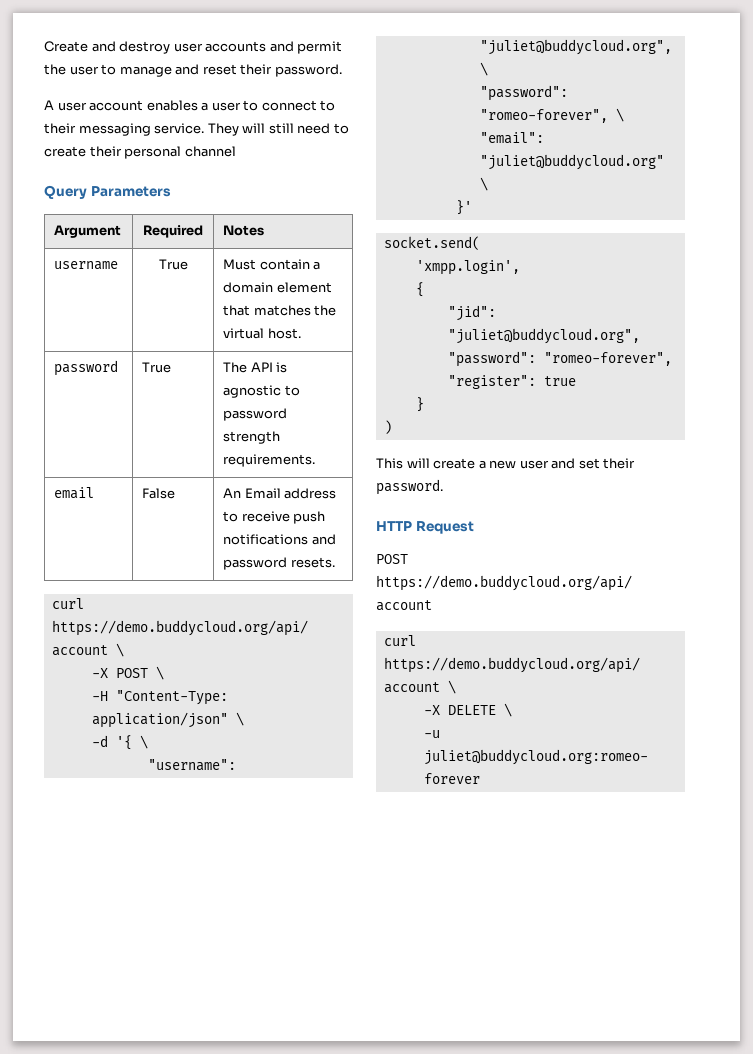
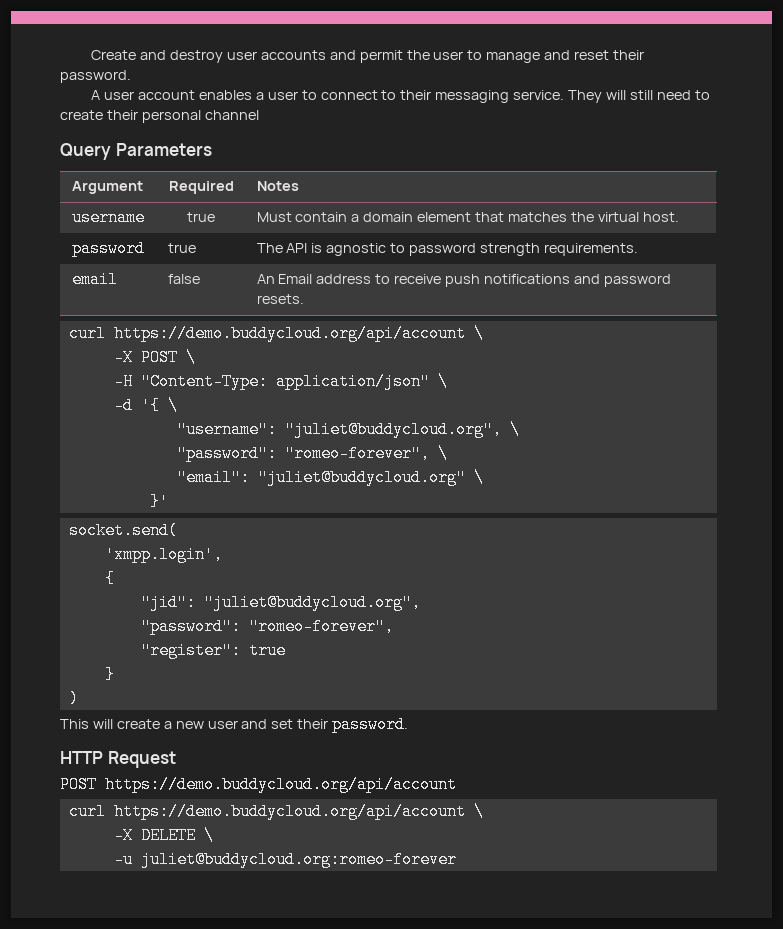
[158,259,188,270] True -> [187,212,215,222] true
[142,362,172,373] True -> [167,243,196,253] true
[142,488,176,499] False -> [167,274,200,284] false

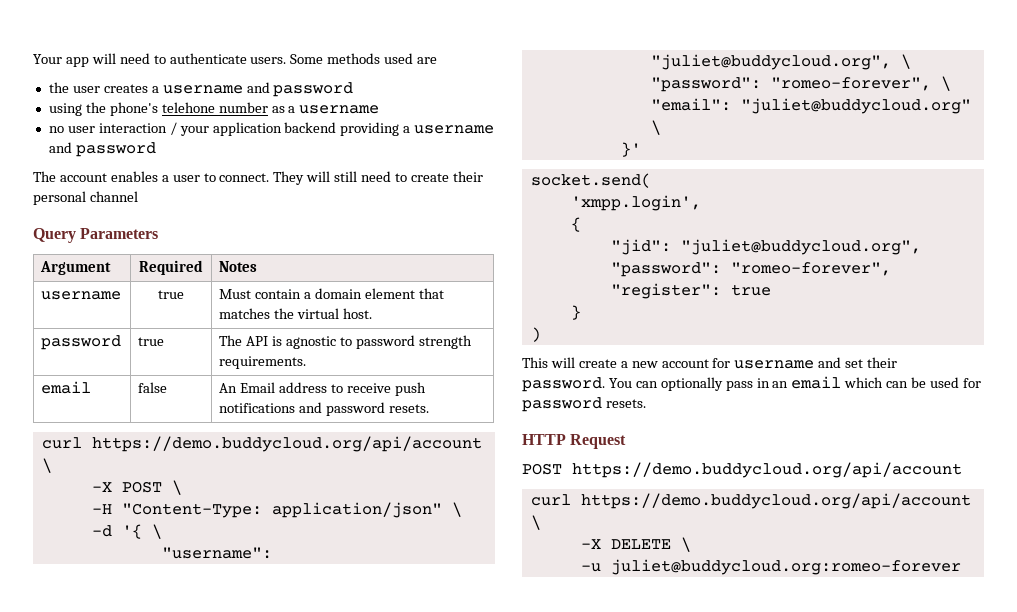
[91,50,645,63] [60,70,131,83] [91,90,135,100] Create and destroy user accounts and permit the user to manage and reset their password. // A user -> [33,53,438,67] [48,82,354,97] [48,102,380,116] [48,122,495,136] [48,142,156,157] [33,171,56,182] Your app will need to authenticate users. Some methods used are // the user creates a username and password // using the phone's telehone number as a username // no user interaction / your application backend providing a username and password // The
[320,90,565,103] connect to their messaging service. -> [219,173,270,182] connect.
[207,720,238,729] user -> [661,358,815,369] account for username
(409, 724) none -> [608,376,981,391] [522,397,646,412] You can optionally pass in an email which can be used for password resets.

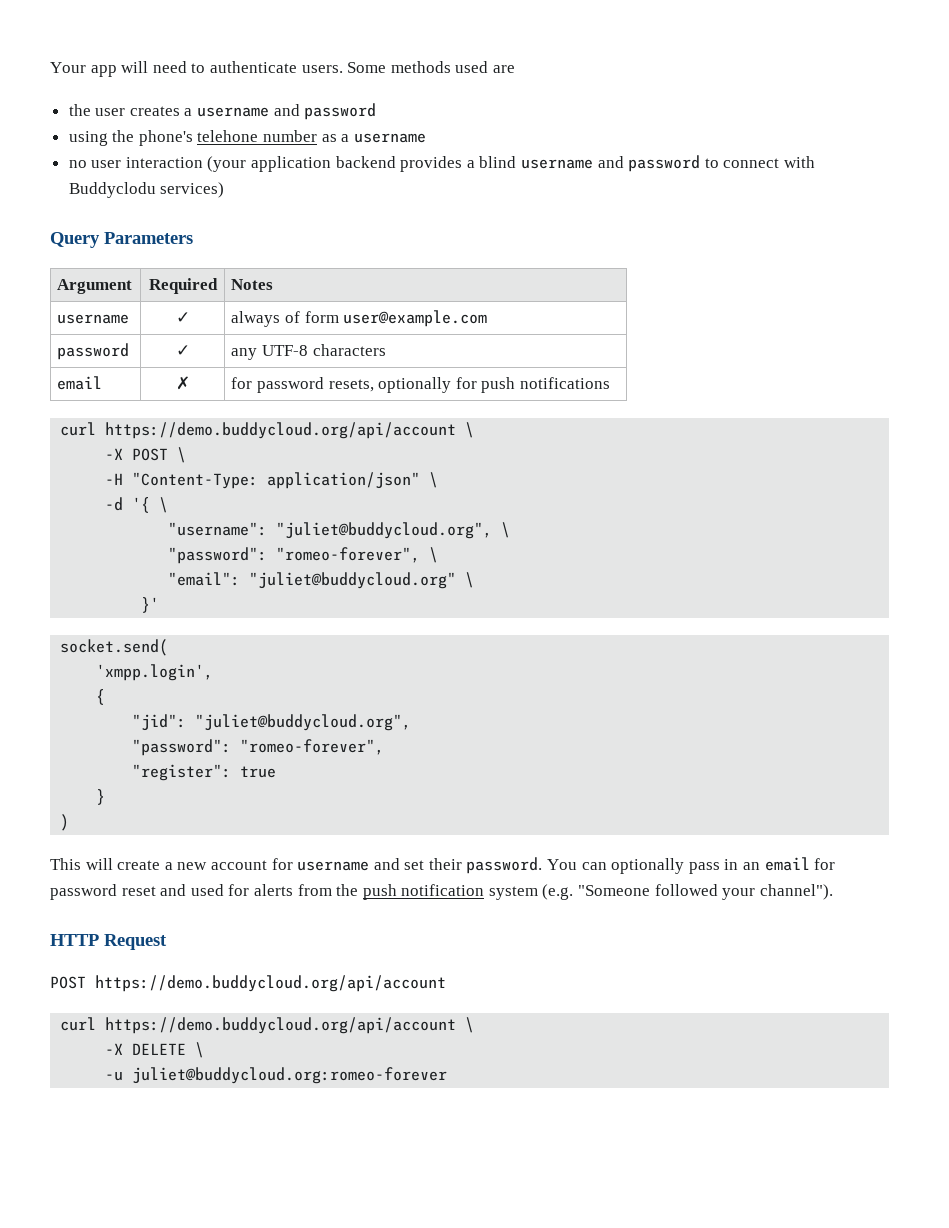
[169,122,495,136] [48,142,156,157] [33,171,483,185] [33,191,138,205] / your application backend providing a username and password // The account enables a user to connect. They will still need to create their personal channel -> [207,155,815,172] [68,182,225,198] (your application backend provides a blind username and password to connect with Buddyclodu services)
[158,290,184,299] [219,288,444,299] [219,308,372,319] [41,335,122,350] [138,337,165,346] [219,335,472,349] [219,356,307,369] [41,381,92,394] [138,382,168,393] [219,382,391,393] true | Must contain a domain element that matches the virtual host. // password | true | The API is agnostic to password strength requirements. // email | false | An Email address to receive -> [175,312,190,323] [231,310,488,327] [57,343,130,360] [175,345,190,356] [231,344,386,360] [57,376,103,390] [175,376,190,390] [231,377,477,393] ✓ | always of form user@example.com // password | ✓ | any UTF-8 characters // email | ✗ | for password resets, optionally for
[298,402,429,416] and password resets. -> (610, 383) none
[844,377,981,388] [522,397,646,412] which can be used for password resets. -> [814,858,836,870] [50,884,833,900] for password reset and used for alerts from the push notification system (e.g. "Someone followed your channel").

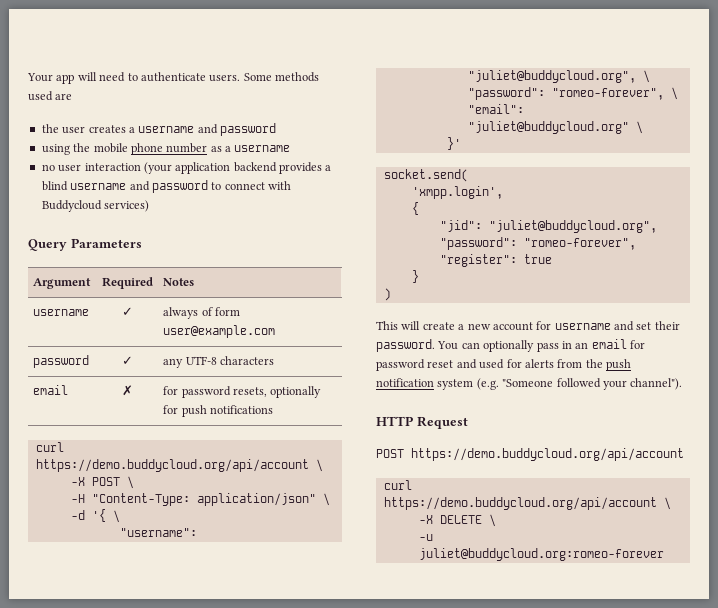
[138,130,259,146] phone's telehone -> [93,143,163,155] mobile phone
[68,182,156,198] Buddyclodu -> [41,200,102,212] Buddycloud

